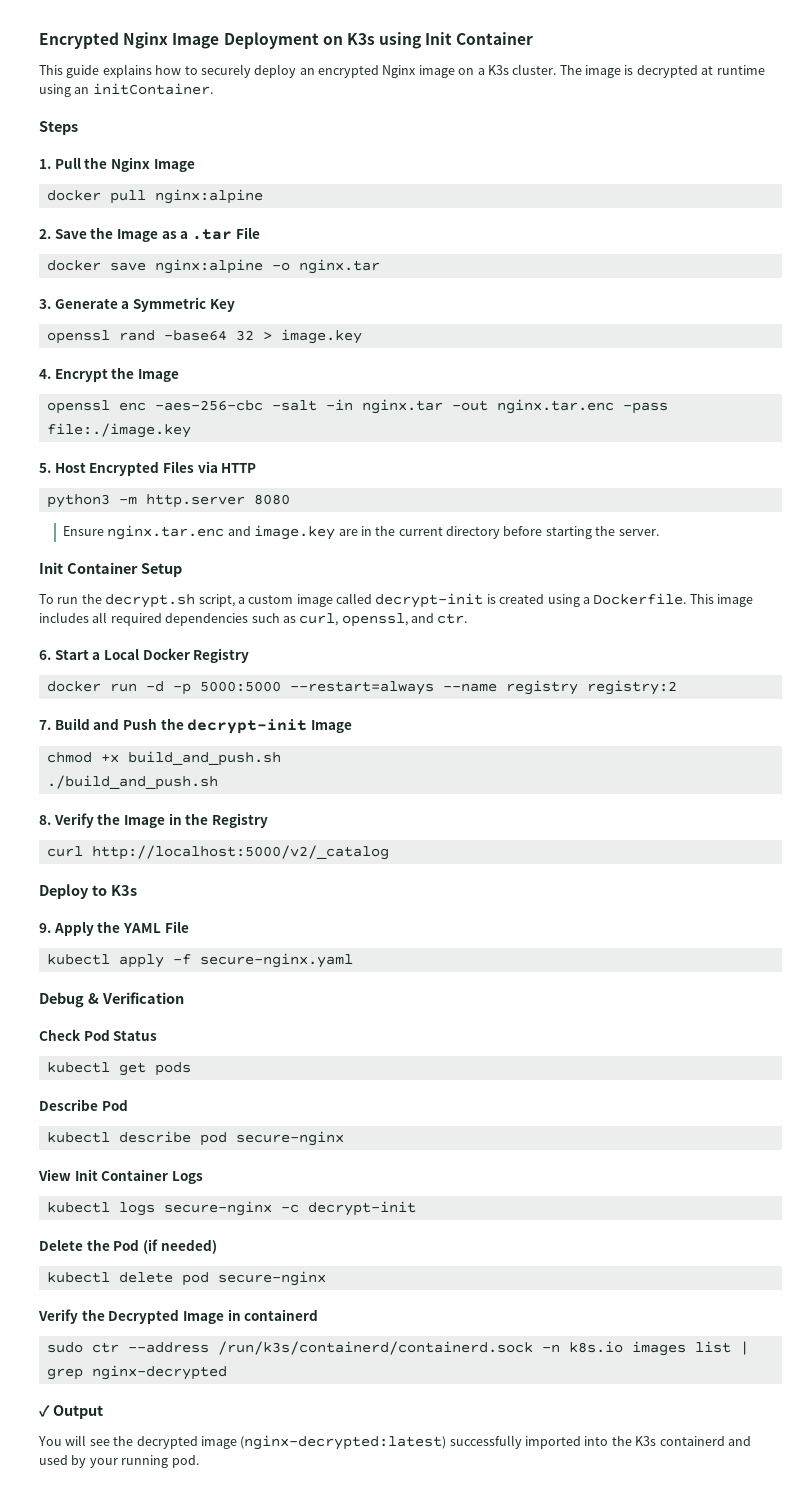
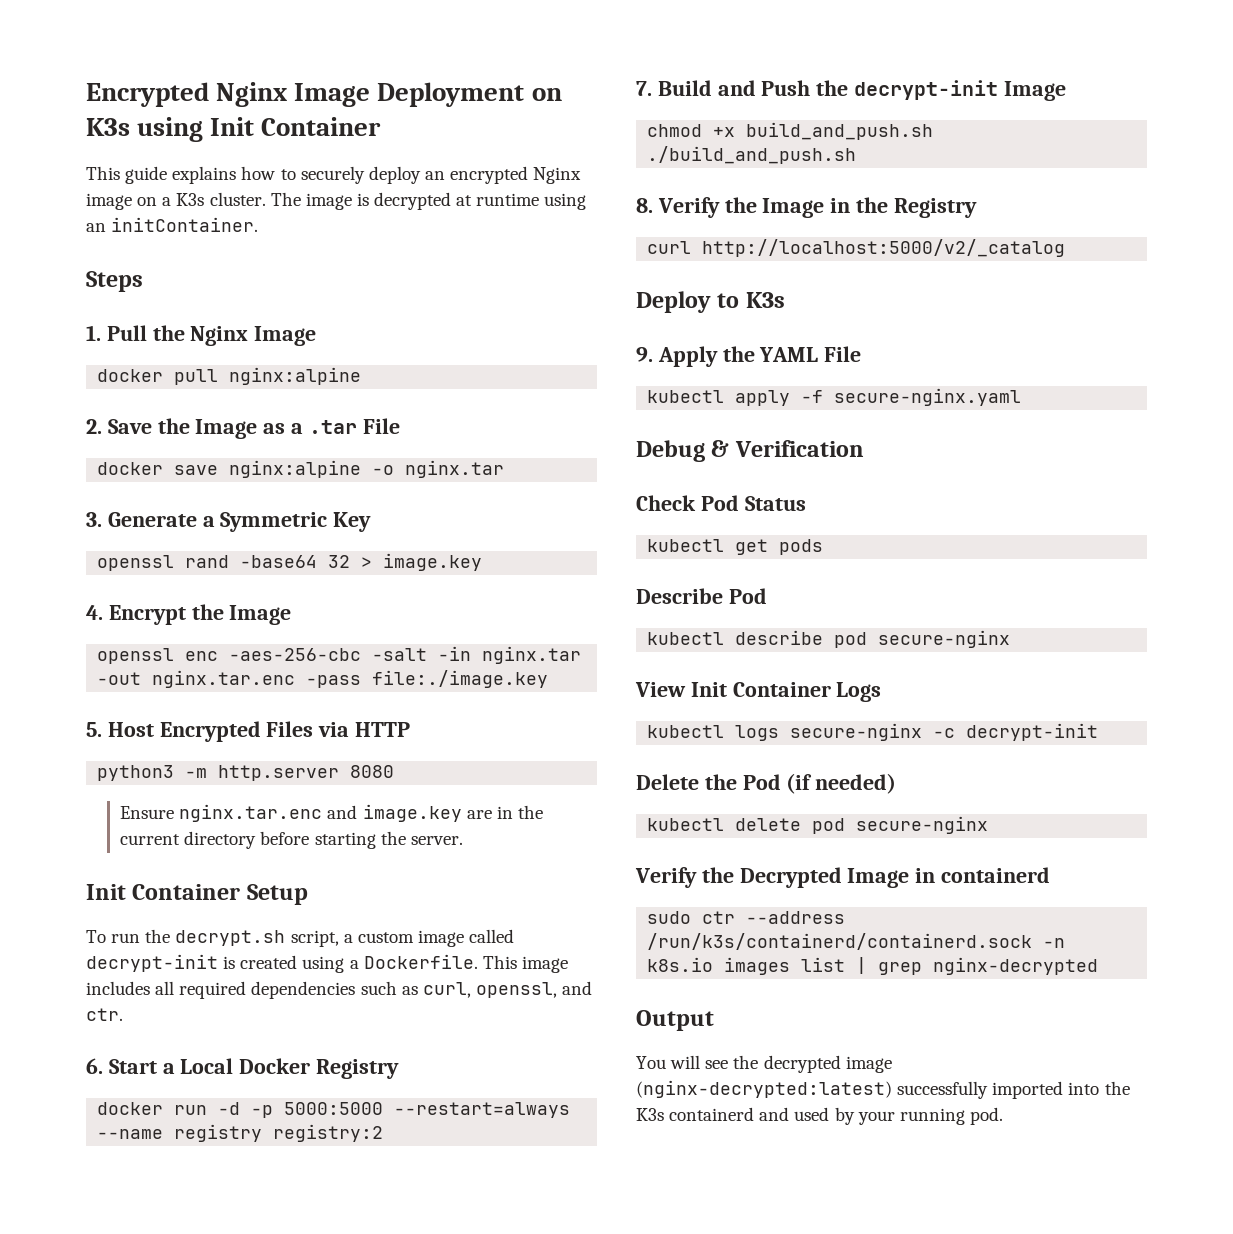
[39,1405,50,1417] ✓ -> (1099, 966) none

